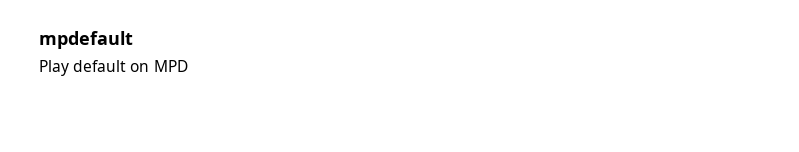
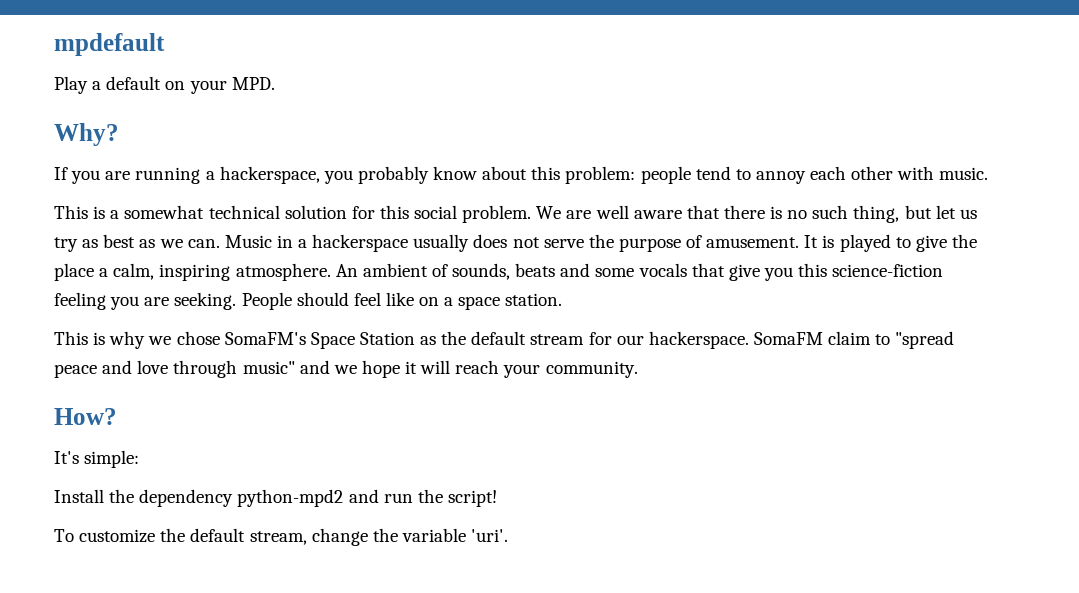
(69, 68) none -> [92,81,102,90] a
[153,60,188,72] MPD -> [189,77,275,94] [54,123,119,146] [54,166,989,184] [54,205,977,223] [54,234,977,252] [54,263,944,281] [54,292,563,310] [54,331,955,349] [54,360,638,378] [54,408,117,425] [54,450,140,468] [54,489,497,507] [54,528,509,546] your MPD. // Why? // If you are running a hackerspace, you probably know about this problem: people tend to annoy each other with music. // This is a somewhat technical solution for this social problem. We are well aware that there is no such thing, but let us try as best as we can. Music in a hackerspace usually does not serve the purpose of amusement. It is played to give the place a calm, inspiring atmosphere. An ambient of sounds, beats and some vocals that give you this science-fiction feeling you are seeking. People should feel like on a space station. // This is why we chose SomaFM's Space Station as the default stream for our hackerspace. SomaFM claim to "spread peace and love through music" and we hope it will reach your community. // How? // It's simple: // Install the dependency python-mpd2 and run the script! // To customize the default stream, change the variable 'uri'.

